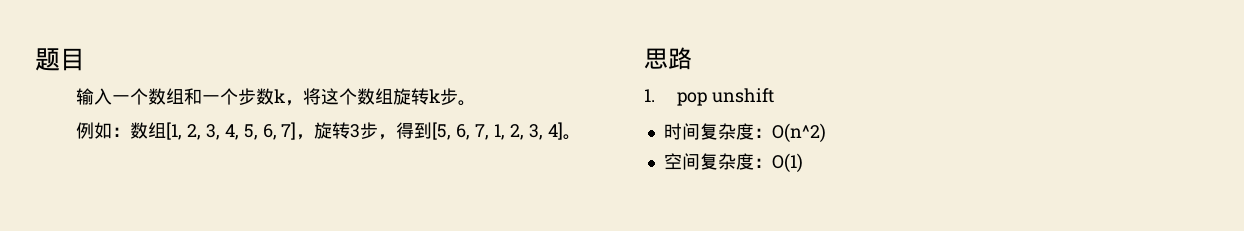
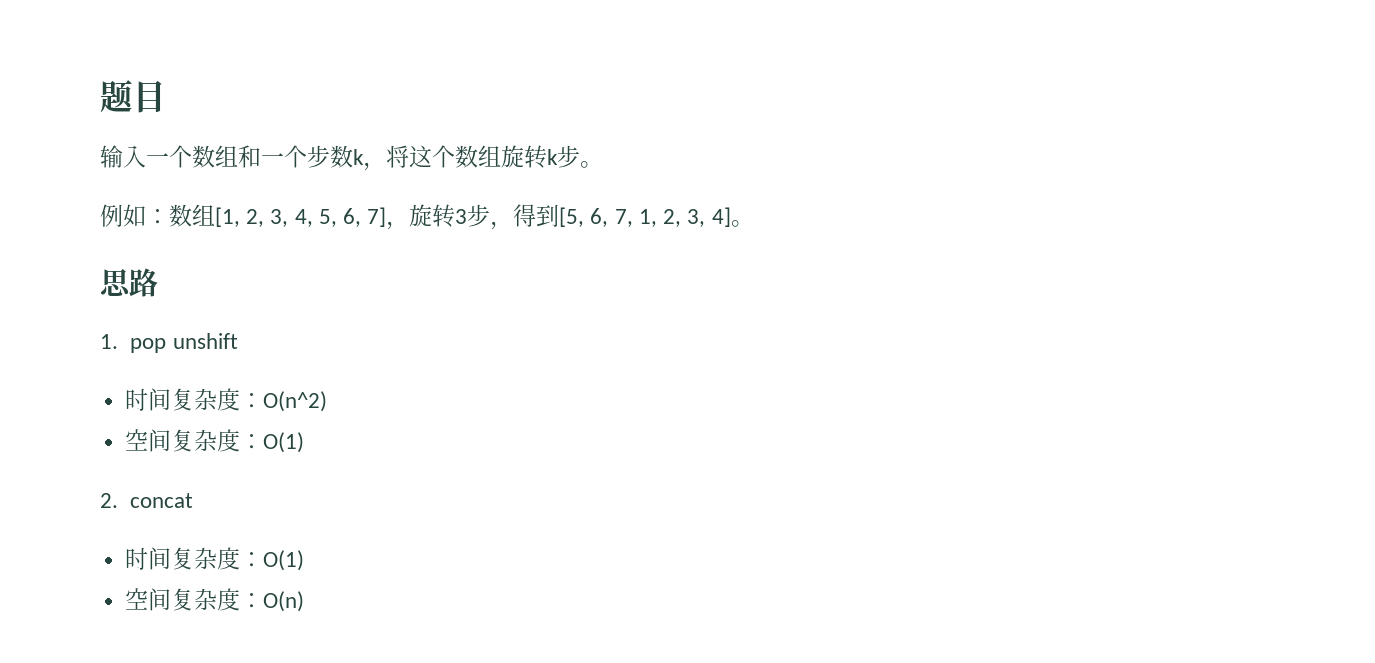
(803, 163) none -> [100,493,194,508] [125,547,305,571] [125,588,305,612] // 2. concat // 时间复杂度：O(1) // 空间复杂度：O(n)

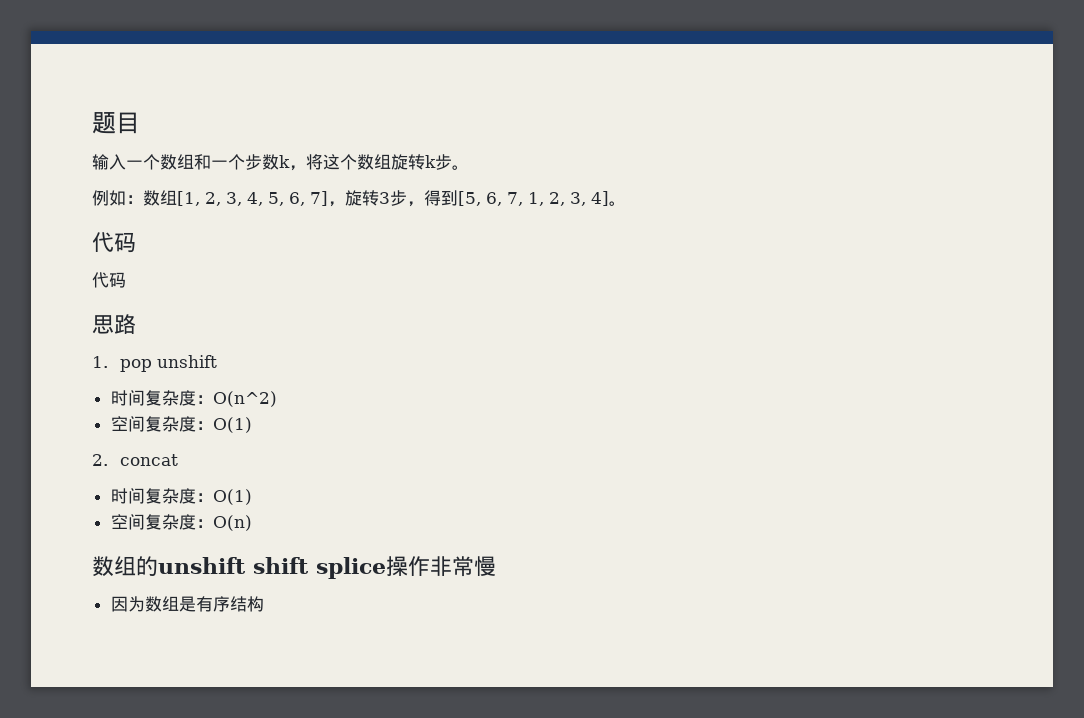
(754, 223) none -> [92,232,136,253] [92,272,126,288] // 代码 // 代码
(305, 601) none -> [92,556,496,579] [110,596,264,612] // 数组的unshift shift splice操作非常慢 // 因为数组是有序结构

